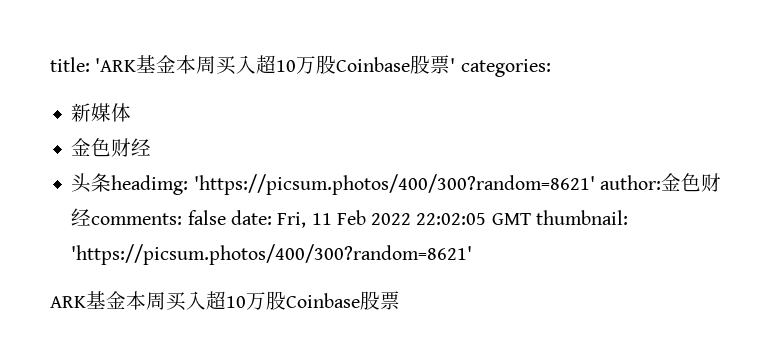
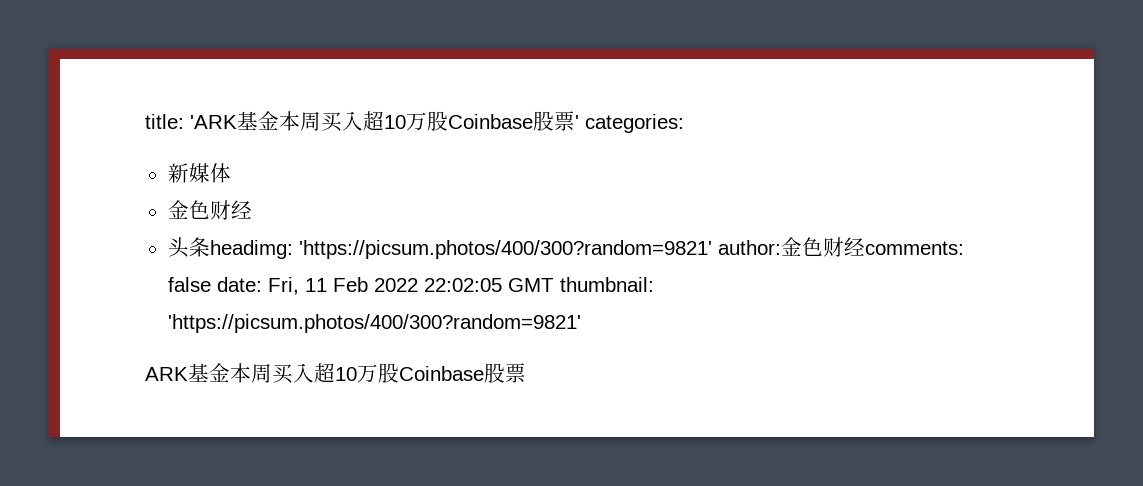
[193,174,595,195] 'https://picsum.photos/400/300?random=8621' -> [298,240,712,259] 'https://picsum.photos/400/300?random=9821'
[71,244,473,265] 'https://picsum.photos/400/300?random=8621' -> [167,314,581,333] 'https://picsum.photos/400/300?random=9821'

